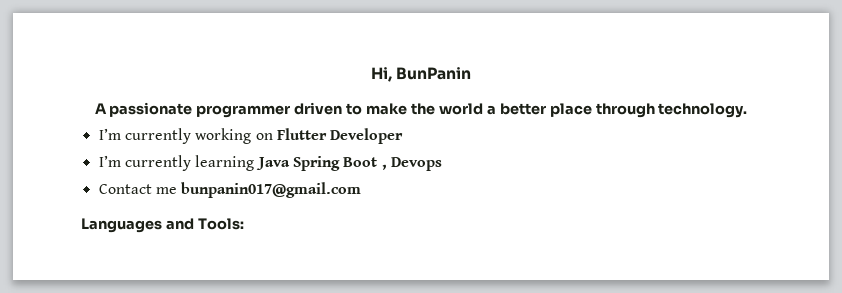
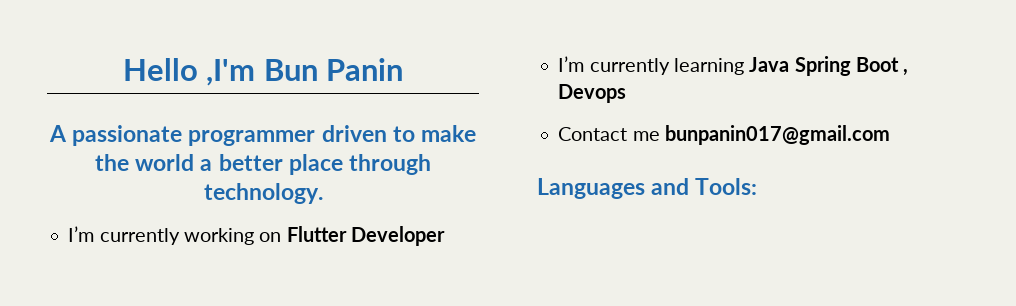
[370,67,472,82] Hi, BunPanin -> [123,58,403,86] Hello ,I'm Bun Panin

